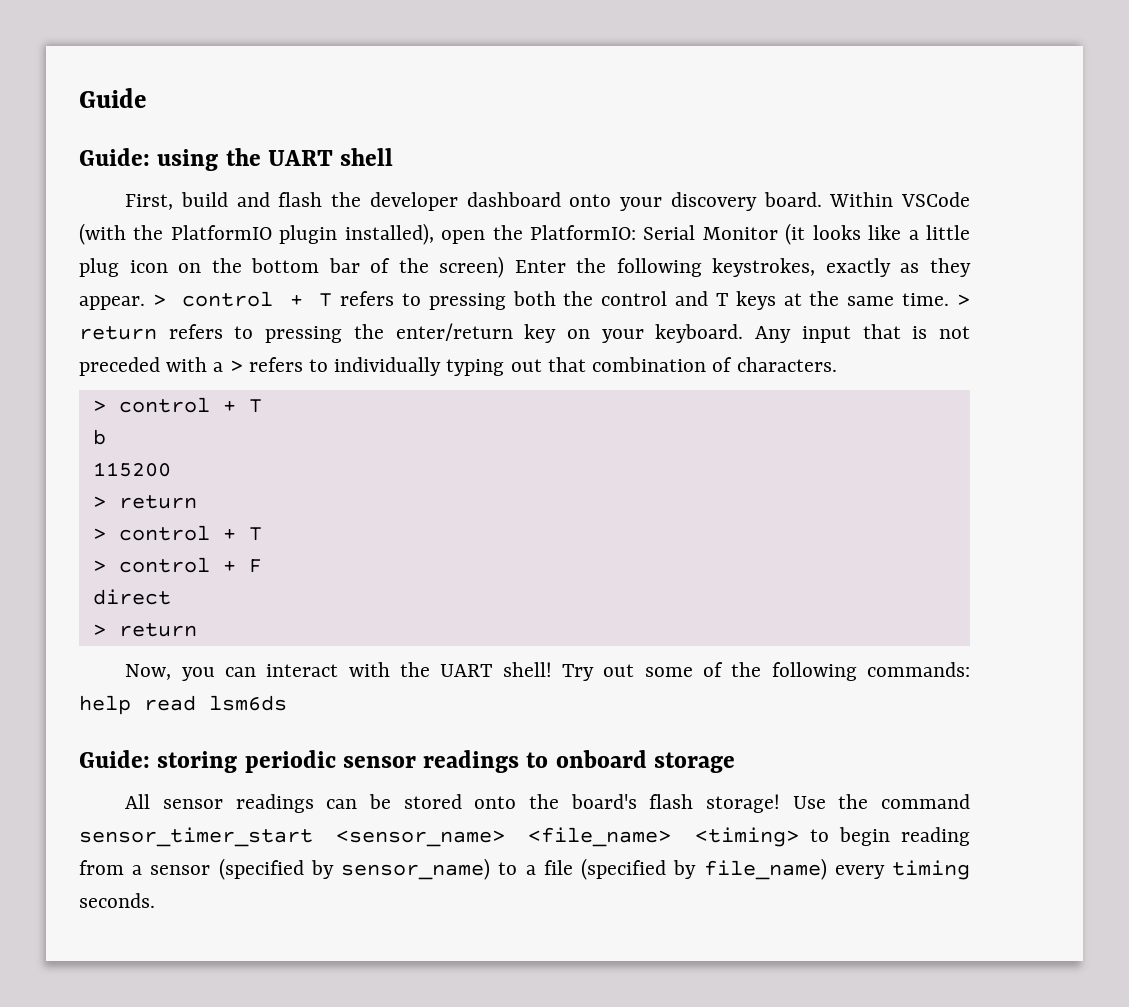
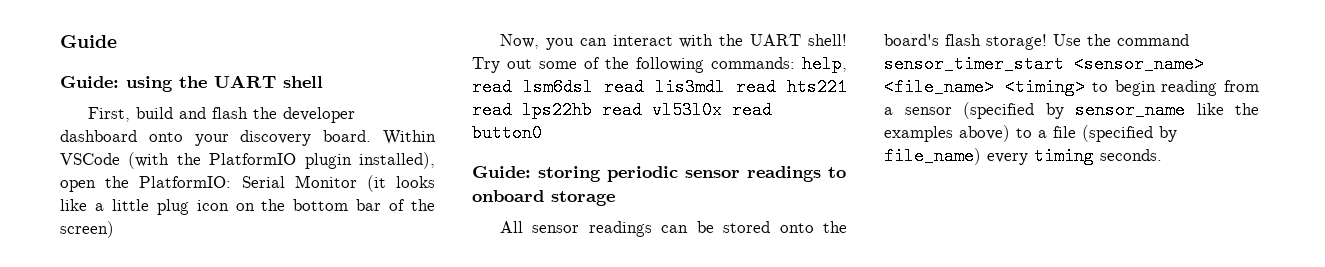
[514,258,971,277] [79,291,971,310] [79,323,970,343] [79,357,837,376] [92,397,262,413] [92,429,106,445] [92,462,171,477] [92,495,197,509] [92,525,262,541] [92,557,262,573] [92,589,171,605] [92,623,197,637] Enter the following keystrokes, exactly as they appear. > control + T refers to pressing both the control and T keys at the same time. > return refers to pressing the enter/return key on your keyboard. Any input that is not preceded with a > refers to individually typing out that combination of characters. // > control + T // b // 115200 // > return // > control + T // > control + F // direct // > return -> (114, 229) none
[79,695,287,715] help read lsm6ds -> [802,55,847,73] [472,78,847,96] [472,101,772,119] [472,124,542,142] help, read lsm6dsl read lis3mdl read hts221 read lps22hb read vl53l0x read button0
[341,858,491,880] sensor_name) -> [1075,101,1259,119] [884,125,1010,142] sensor_name like the examples above)

